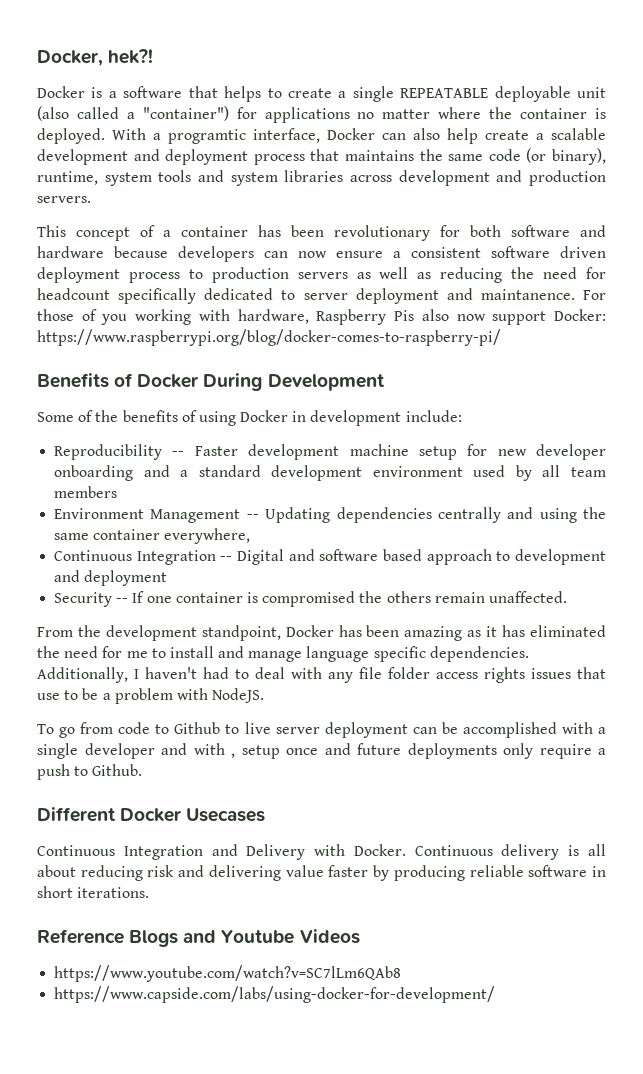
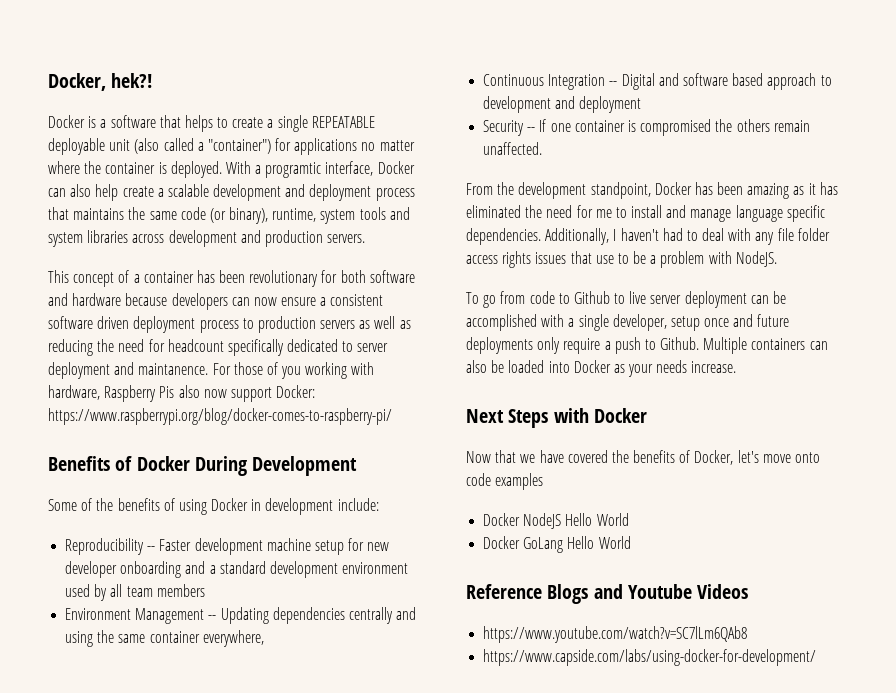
[84,743,235,759] developer and with , -> [612,314,667,331] developer,
[37,807,266,822] [37,844,606,860] [37,865,607,881] [37,886,150,898] // Different Docker Usecases // Continuous Integration and Delivery with Docker. Continuous delivery is all about reducing risk and delivering value faster by producing reliable software in short iterations. -> [703,337,828,354] [466,360,737,377] [466,408,647,428] [466,450,821,465] [466,473,544,490] [483,513,629,529] [483,536,631,553] Multiple containers can also be loaded into Docker as your needs increase. // Next Steps with Docker // Now that we have covered the benefits of Docker, let's move onto code examples // Docker NodeJS Hello World // Docker GoLang Hello World

